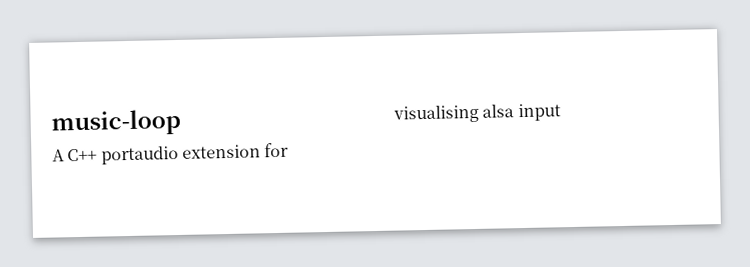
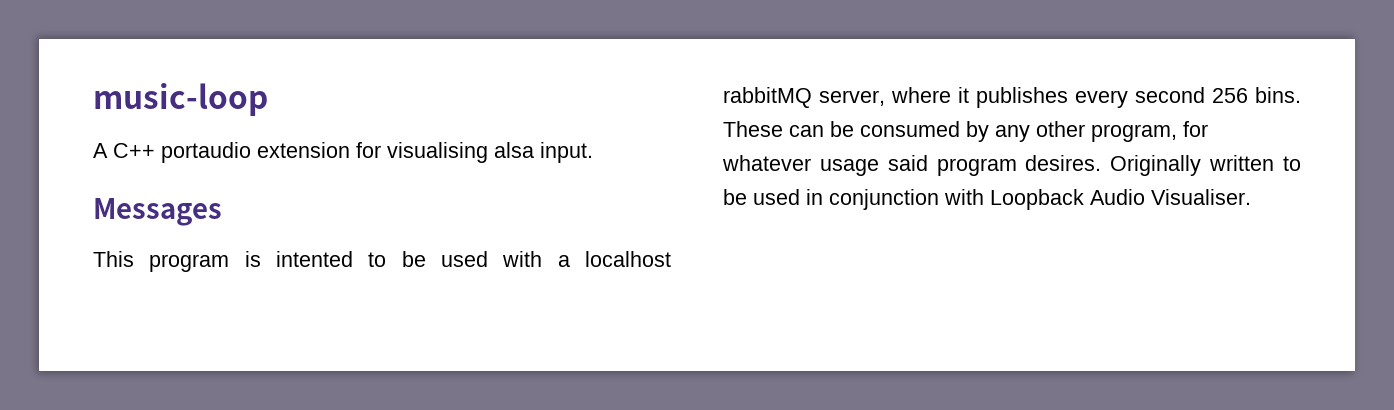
[517,103,561,122] input -> [540,142,593,163] [93,198,222,226] [93,251,671,272] [723,87,1301,108] [723,121,1208,142] [722,155,1301,176] [723,189,1251,210] input. // Messages // This program is intented to be used with a localhost rabbitMQ server, where it publishes every second 256 bins. These can be consumed by any other program, for whatever usage said program desires. Originally written to be used in conjunction with Loopback Audio Visualiser.

